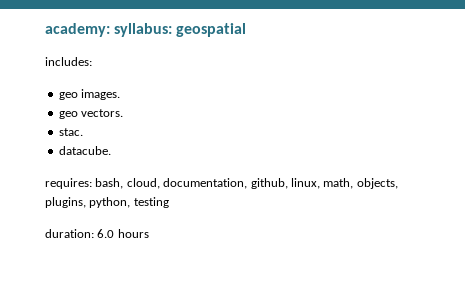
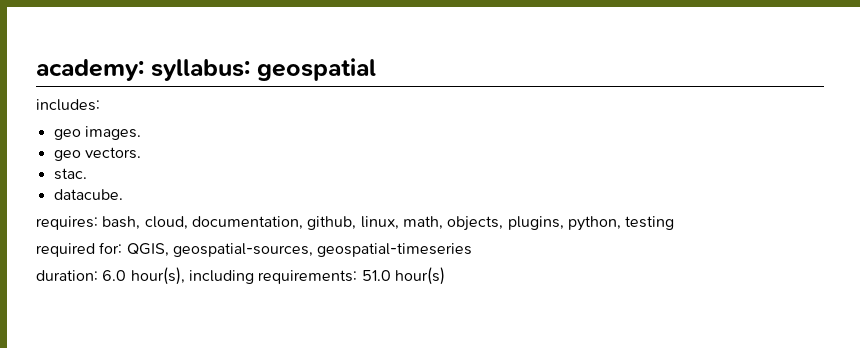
[45,229,149,238] duration: 6.0 hours -> [36,242,473,257] [36,267,445,285] required for: QGIS, geospatial-sources, geospatial-timeseries // duration: 6.0 hour(s), including requirements: 51.0 hour(s)

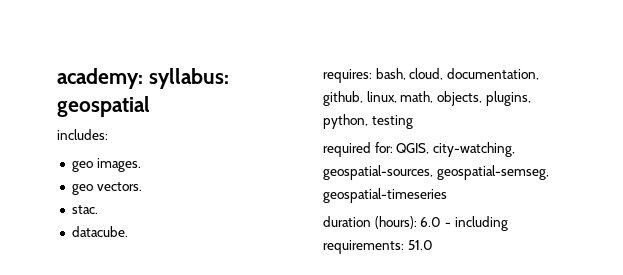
[172,243,473,257] [36,267,185,285] geospatial-sources, geospatial-timeseries // duration: 6.0 hour(s), -> [432,142,515,157] [323,165,549,180] [323,188,447,203] [323,216,451,229] city-watching, geospatial-sources, geospatial-semseg, geospatial-timeseries // duration (hours): 6.0 -
[394,267,445,285] hour(s) -> (433, 245) none

